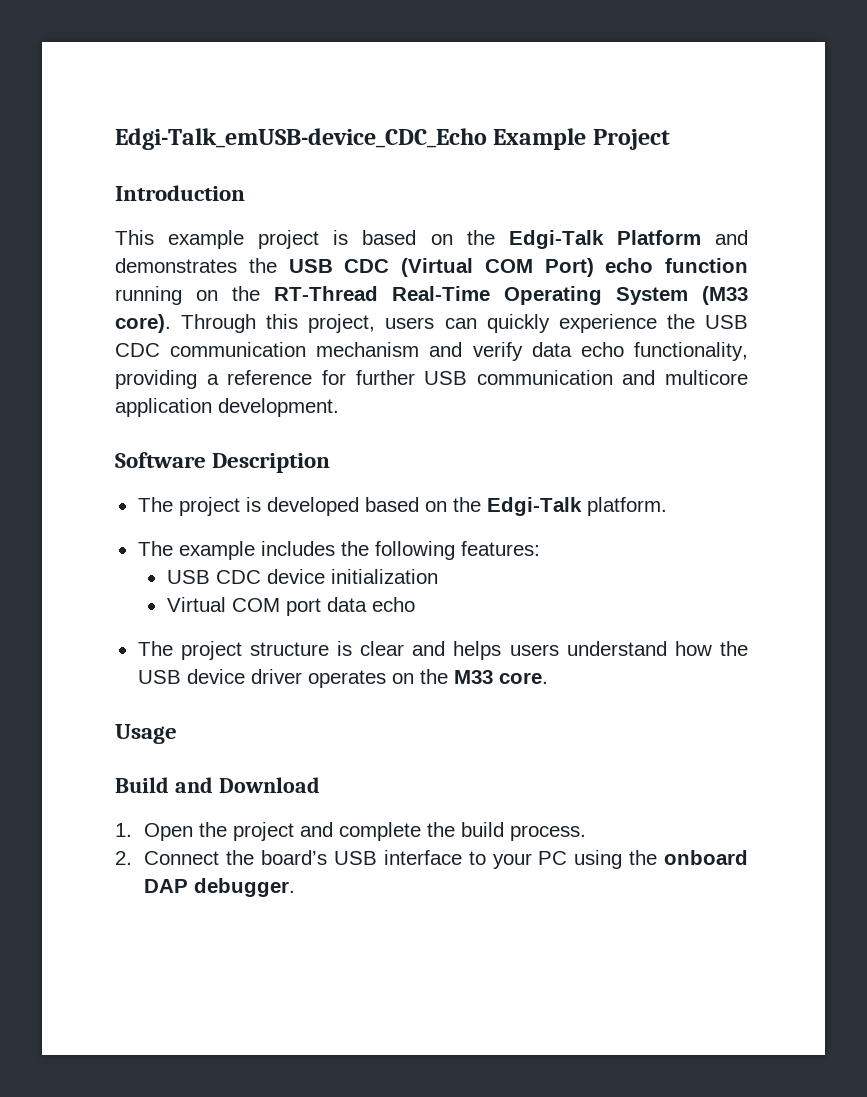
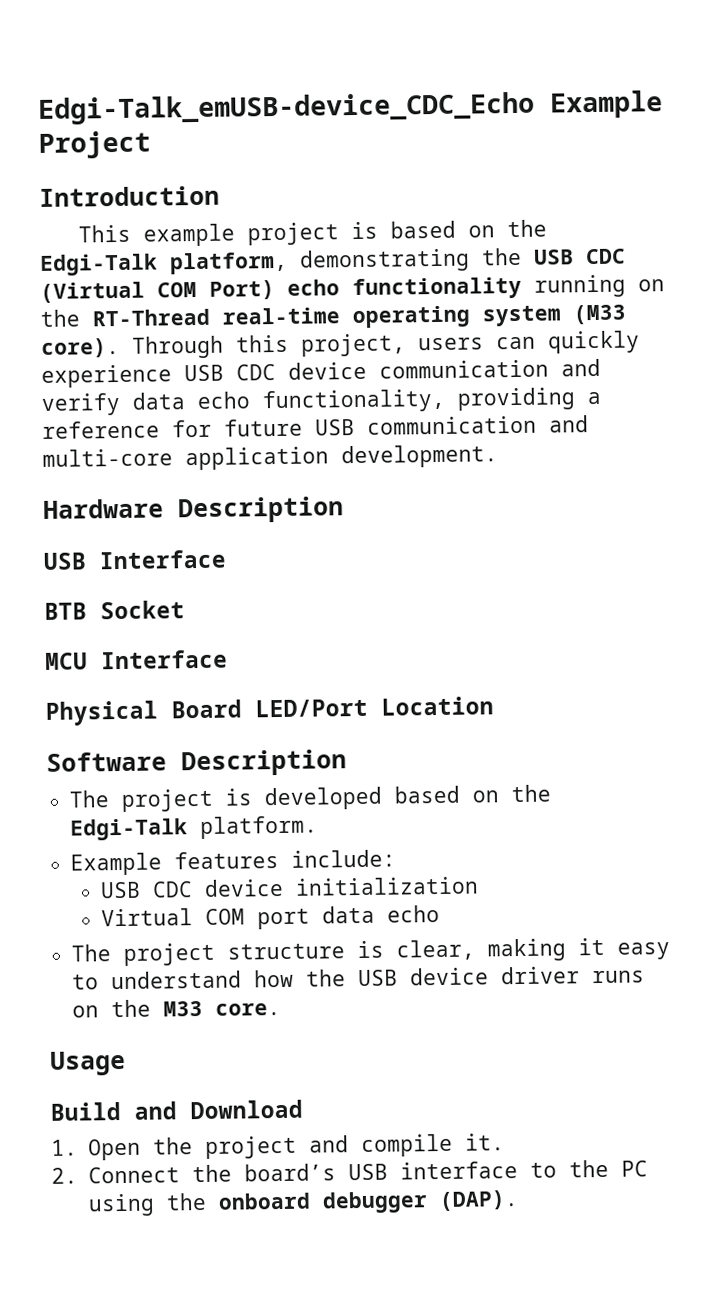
[616,230,748,245] [115,258,237,273] Platform and demonstrates -> [170,248,470,275] platform, demonstrating
[665,258,748,273] function -> [352,276,522,301] functionality
[392,286,688,305] Real-Time Operating System -> [222,305,561,329] real-time operating system
[666,314,748,329] [115,342,420,357] the USB CDC communication mechanism -> [184,359,549,382] USB CDC device communication
[355,370,415,385] further -> [224,418,303,437] future
[665,370,748,385] multicore -> [42,448,173,467] multi-core
(339, 407) none -> [43,496,344,524] [43,549,226,570] [44,600,185,620] [45,649,228,670] [45,696,494,726] // Hardware Description // USB Interface // BTB Socket // MCU Interface // Physical Board LED/Port Location
[137,541,540,560] The example includes the following features: -> [70,849,397,876] Example features include:
[360,641,559,660] clear and helps users -> [396,937,671,962] [72,974,100,990] clear, making it easy to
[307,670,386,688] operates -> [592,970,646,984] runs
[339,822,587,841] complete the build process. -> [360,1133,505,1158] compile it.
[492,853,532,869] your -> [568,1159,609,1178] the
[144,878,296,897] DAP debugger. -> [321,1190,519,1214] debugger (DAP).

